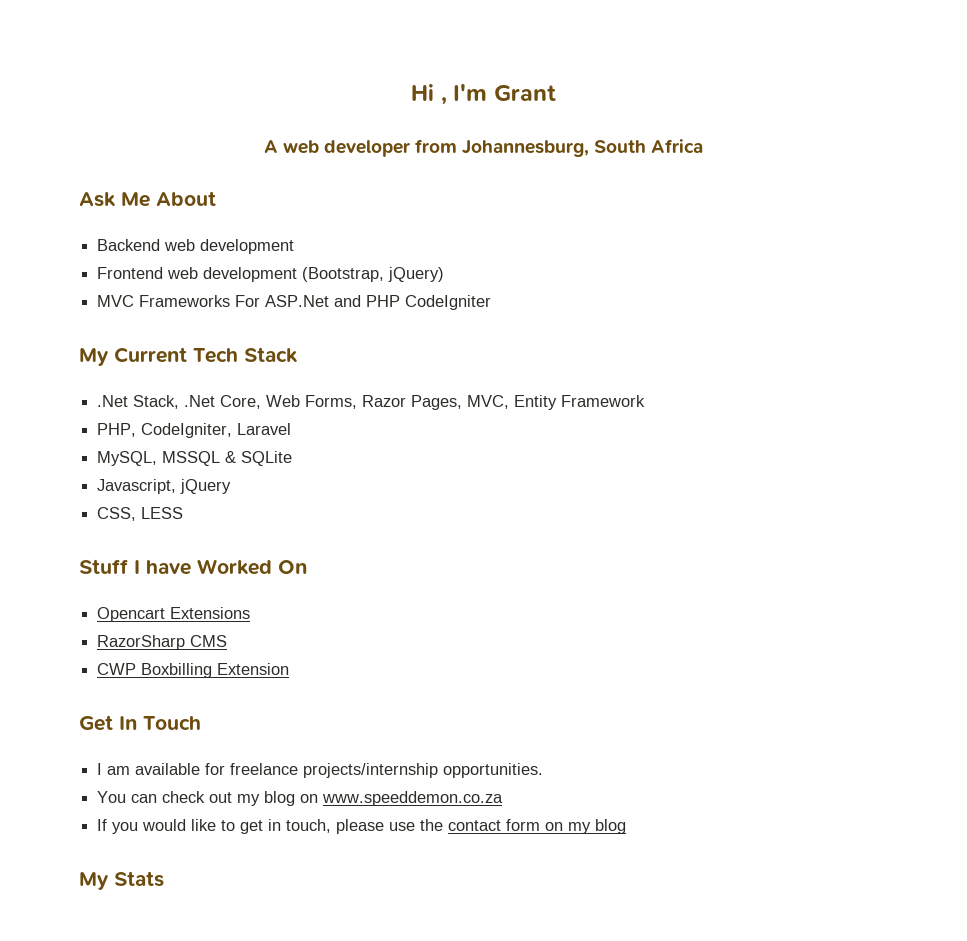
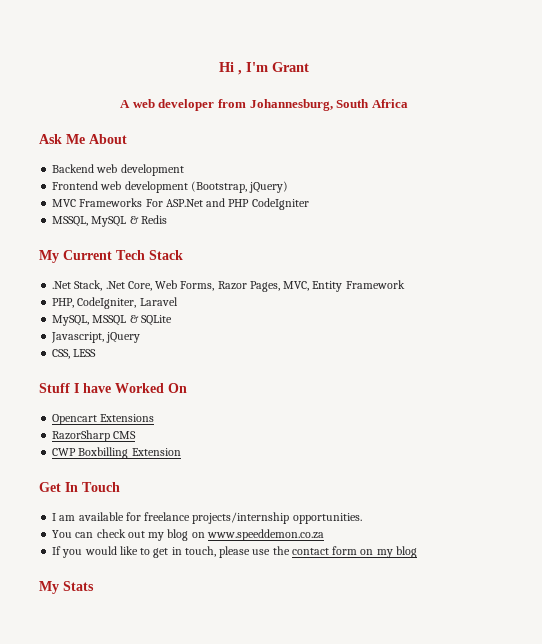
(492, 302) none -> [52,215,167,227] // MSSQL, MySQL & Redis

